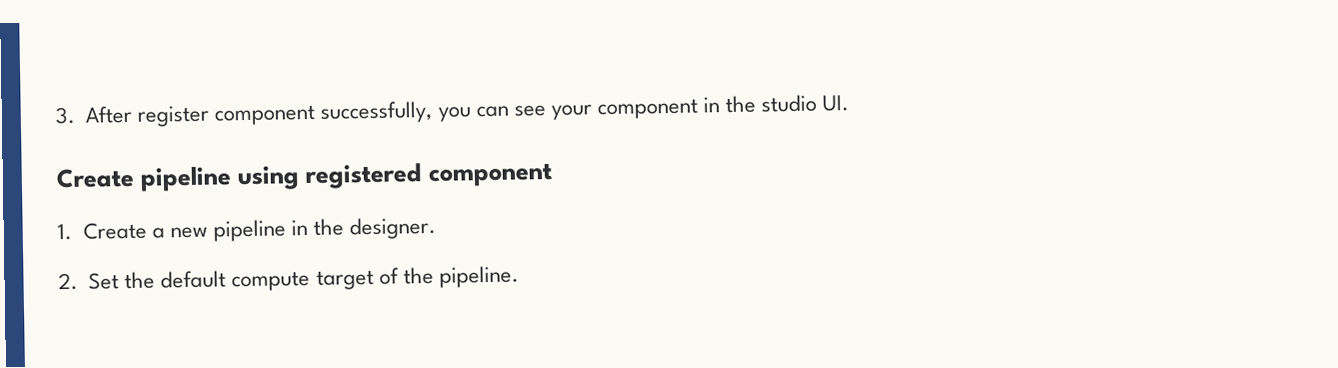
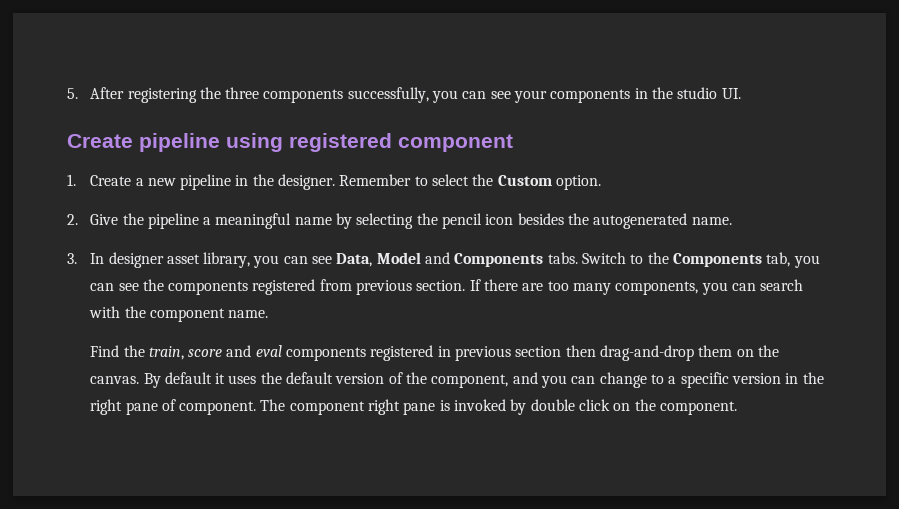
[55,104,316,127] 3. After register component -> [67,87,344,103] 5. After registering the three components
[596,98,698,120] component -> [550,89,631,103] components
[58,265,519,292] // 2. Set the default compute target of the pipeline. -> [339,174,602,190] [67,213,732,229] [67,252,820,268] [90,279,804,295] [89,306,269,322] [90,345,779,361] [90,372,824,388] [90,399,737,415] Remember to select the Custom option. // 2. Give the pipeline a meaningful name by selecting the pencil icon besides the autogenerated name. // 3. In designer asset library, you can see Data, Model and Components tabs. Switch to the Components tab, you can see the components registered from previous section. If there are too many components, you can search with the component name. // Find the train, score and eval components registered in previous section then drag-and-drop them on the canvas. By default it uses the default version of the component, and you can change to a specific version in the right pane of component. The component right pane is invoked by double click on the component.

